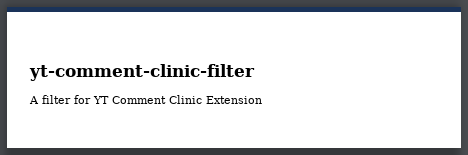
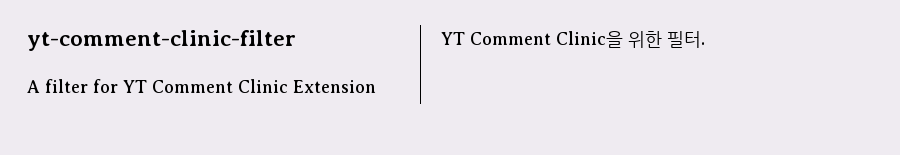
(262, 100) none -> [441,31,705,48] YT Comment Clinic을 위한 필터.

